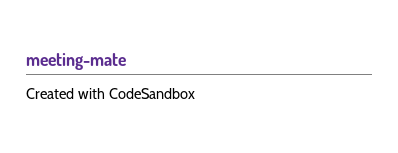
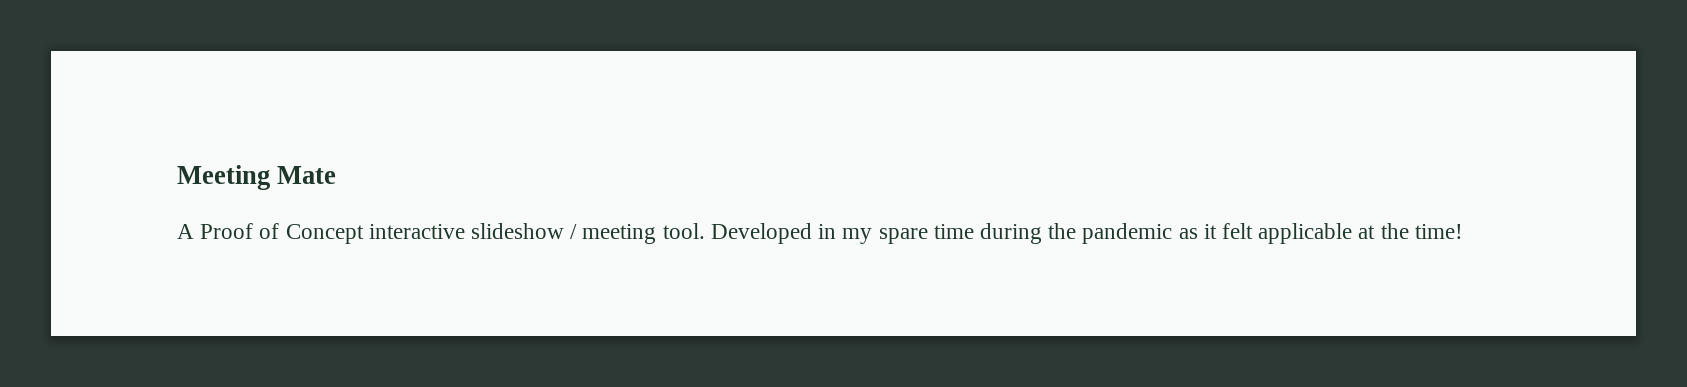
[26,53,126,70] [26,88,195,99] meeting-mate // Created with CodeSandbox -> [177,165,337,190] [177,223,1463,244] Meeting Mate // A Proof of Concept interactive slideshow / meeting tool. Developed in my spare time during the pandemic as it felt applicable at the time!

